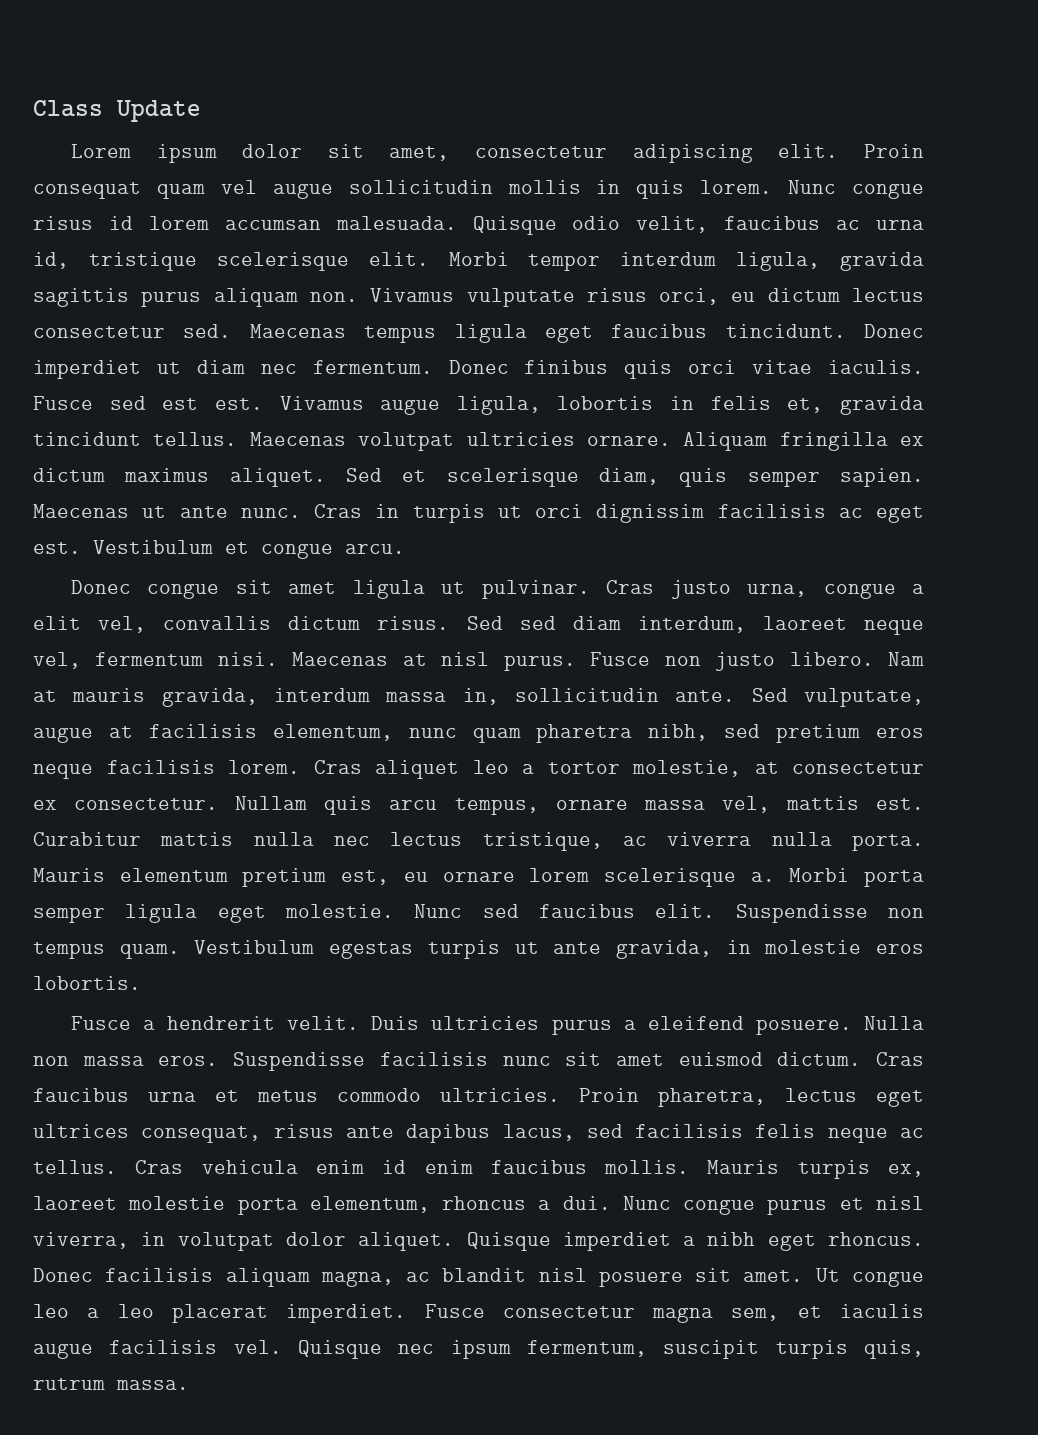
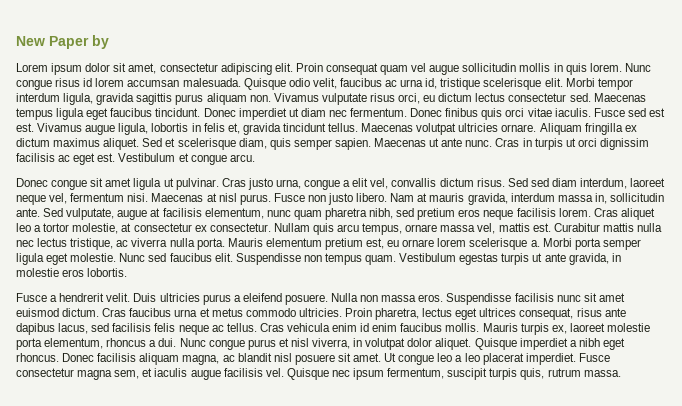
[33,100,201,122] Class Update -> [16,35,109,49] New Paper by

